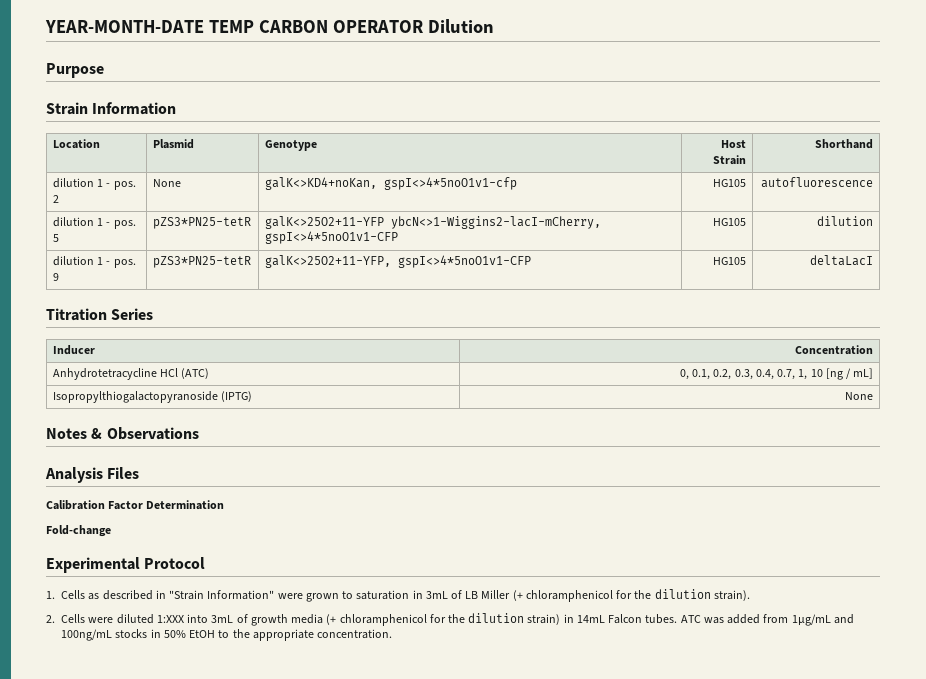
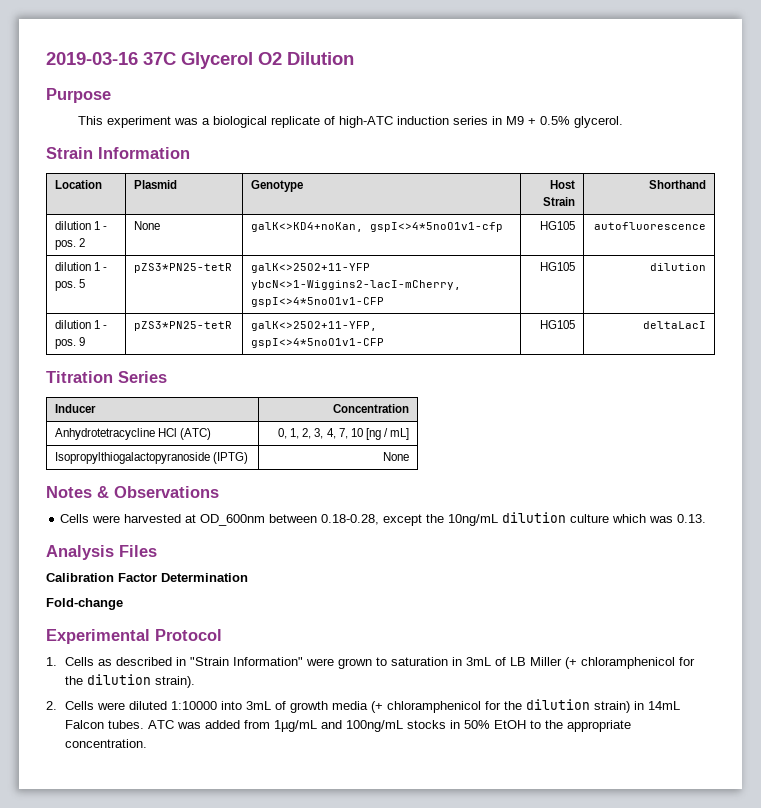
[45,19,494,33] [46,63,104,78] YEAR-MONTH-DATE TEMP CARBON OPERATOR Dilution // Purpose -> [46,52,354,69] [46,88,111,103] [77,116,623,128] 2019-03-16 37C Glycerol O2 Dilution // Purpose // This experiment was a biological replicate of high-ATC induction series in M9 + 0.5% glycerol.
[692,369,808,380] 0.1, 0.2, 0.3, 0.4, 0.7, 1, -> [290,428,348,439] 1, 2, 3, 4, 7,
(199, 433) none -> [60,512,707,526] // Cells were harvested at OD_600nm between 0.18-0.28, except the 10ng/mL dilution culture which was 0.13.
[156,615,184,623] 1:XXX -> [170,701,217,710] 1:10000

